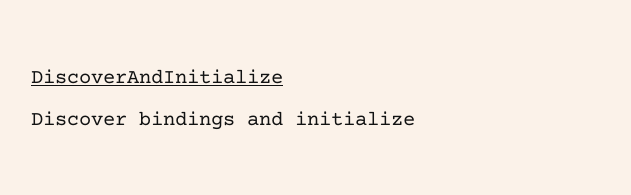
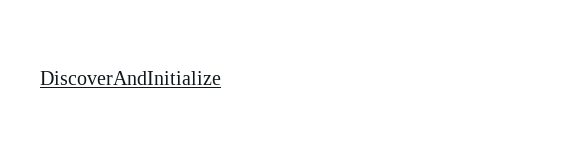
[31,111,415,130] // Discover bindings and initialize -> (221, 78) none

